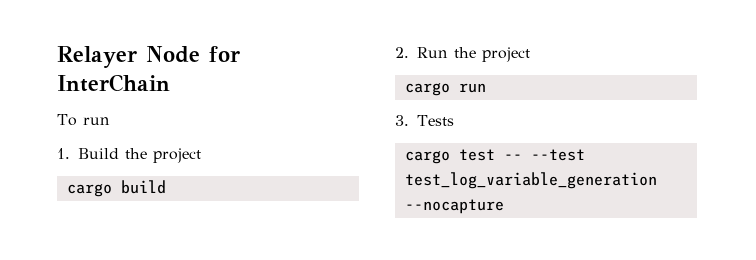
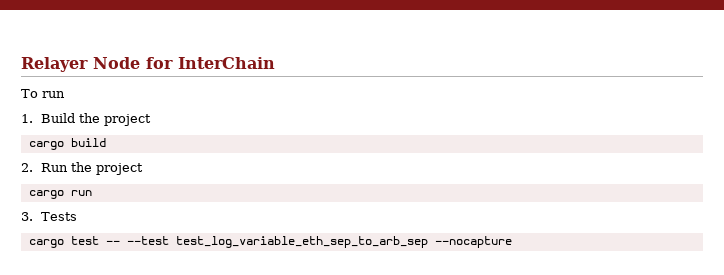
[404,172,657,189] test_log_variable_generation -> [175,236,428,248] test_log_variable_eth_sep_to_arb_sep

